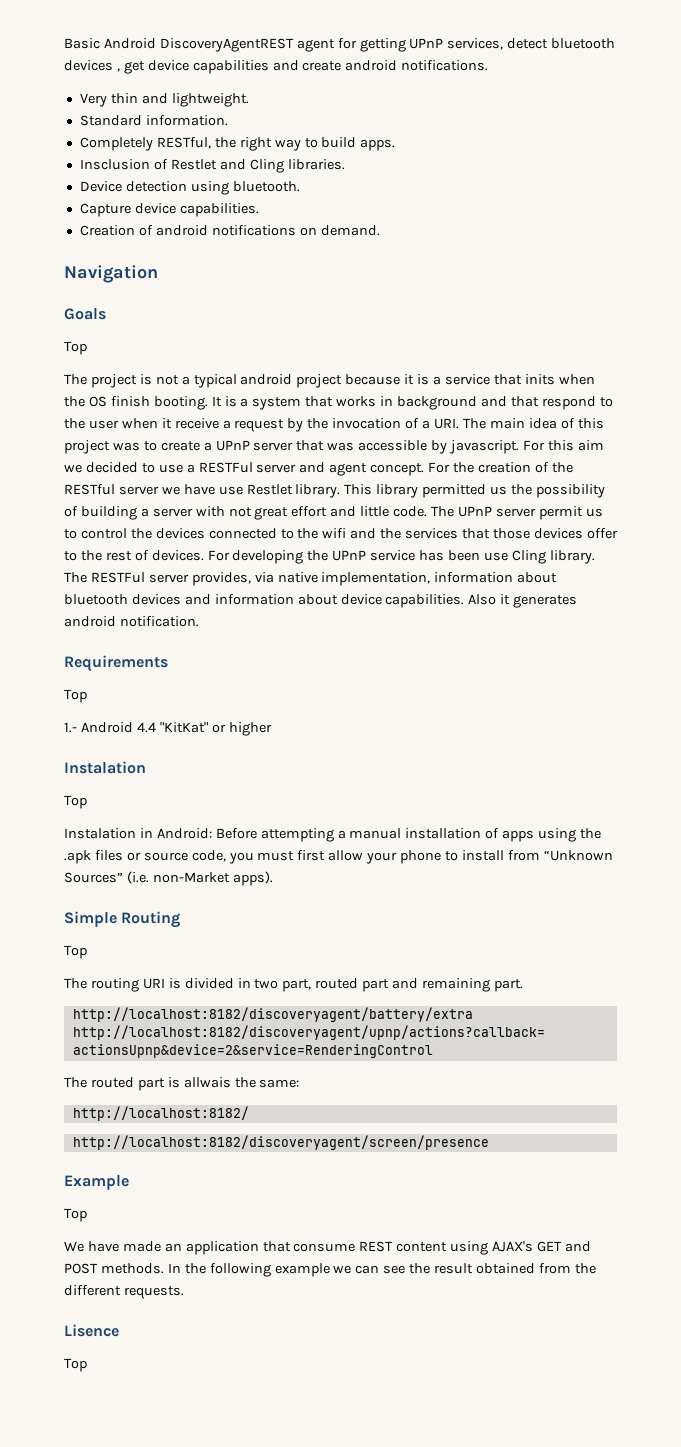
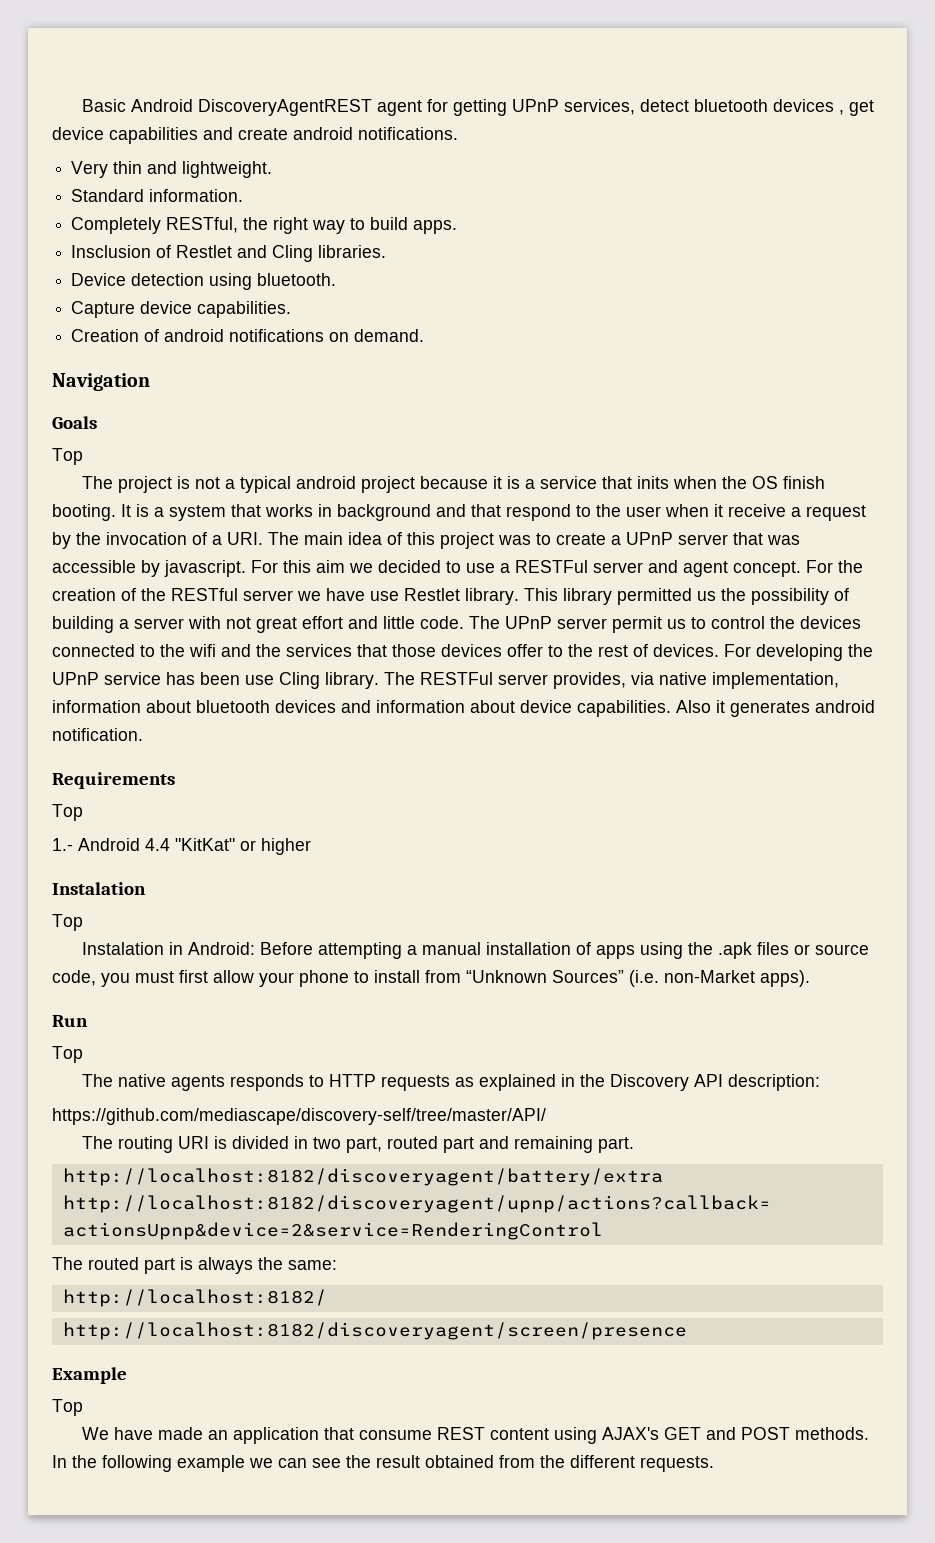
[64,911,181,928] [64,945,87,959] Simple Routing // Top -> [52,1015,88,1027] [52,1046,83,1063] [82,1074,821,1091] [52,1108,546,1125] Run // Top // The native agents responds to HTTP requests as explained in the Discovery API description: // https://github.com/mediascape/discovery-self/tree/master/API/
[183,1077,231,1088] allwais -> [198,1257,253,1274] always
[64,1324,119,1337] [64,1358,87,1372] // Lisence // Top -> (714, 1464) none

